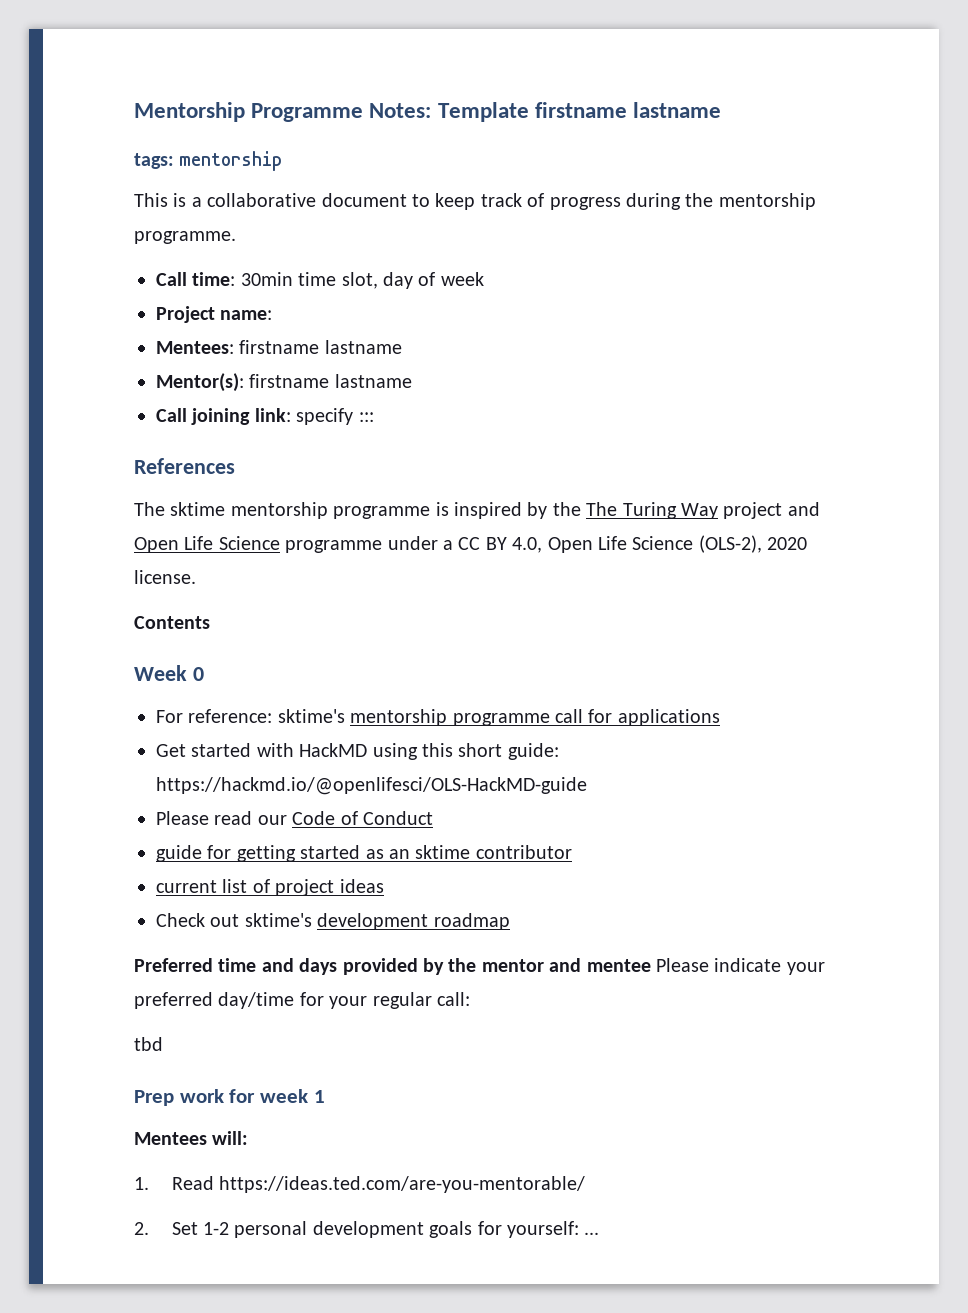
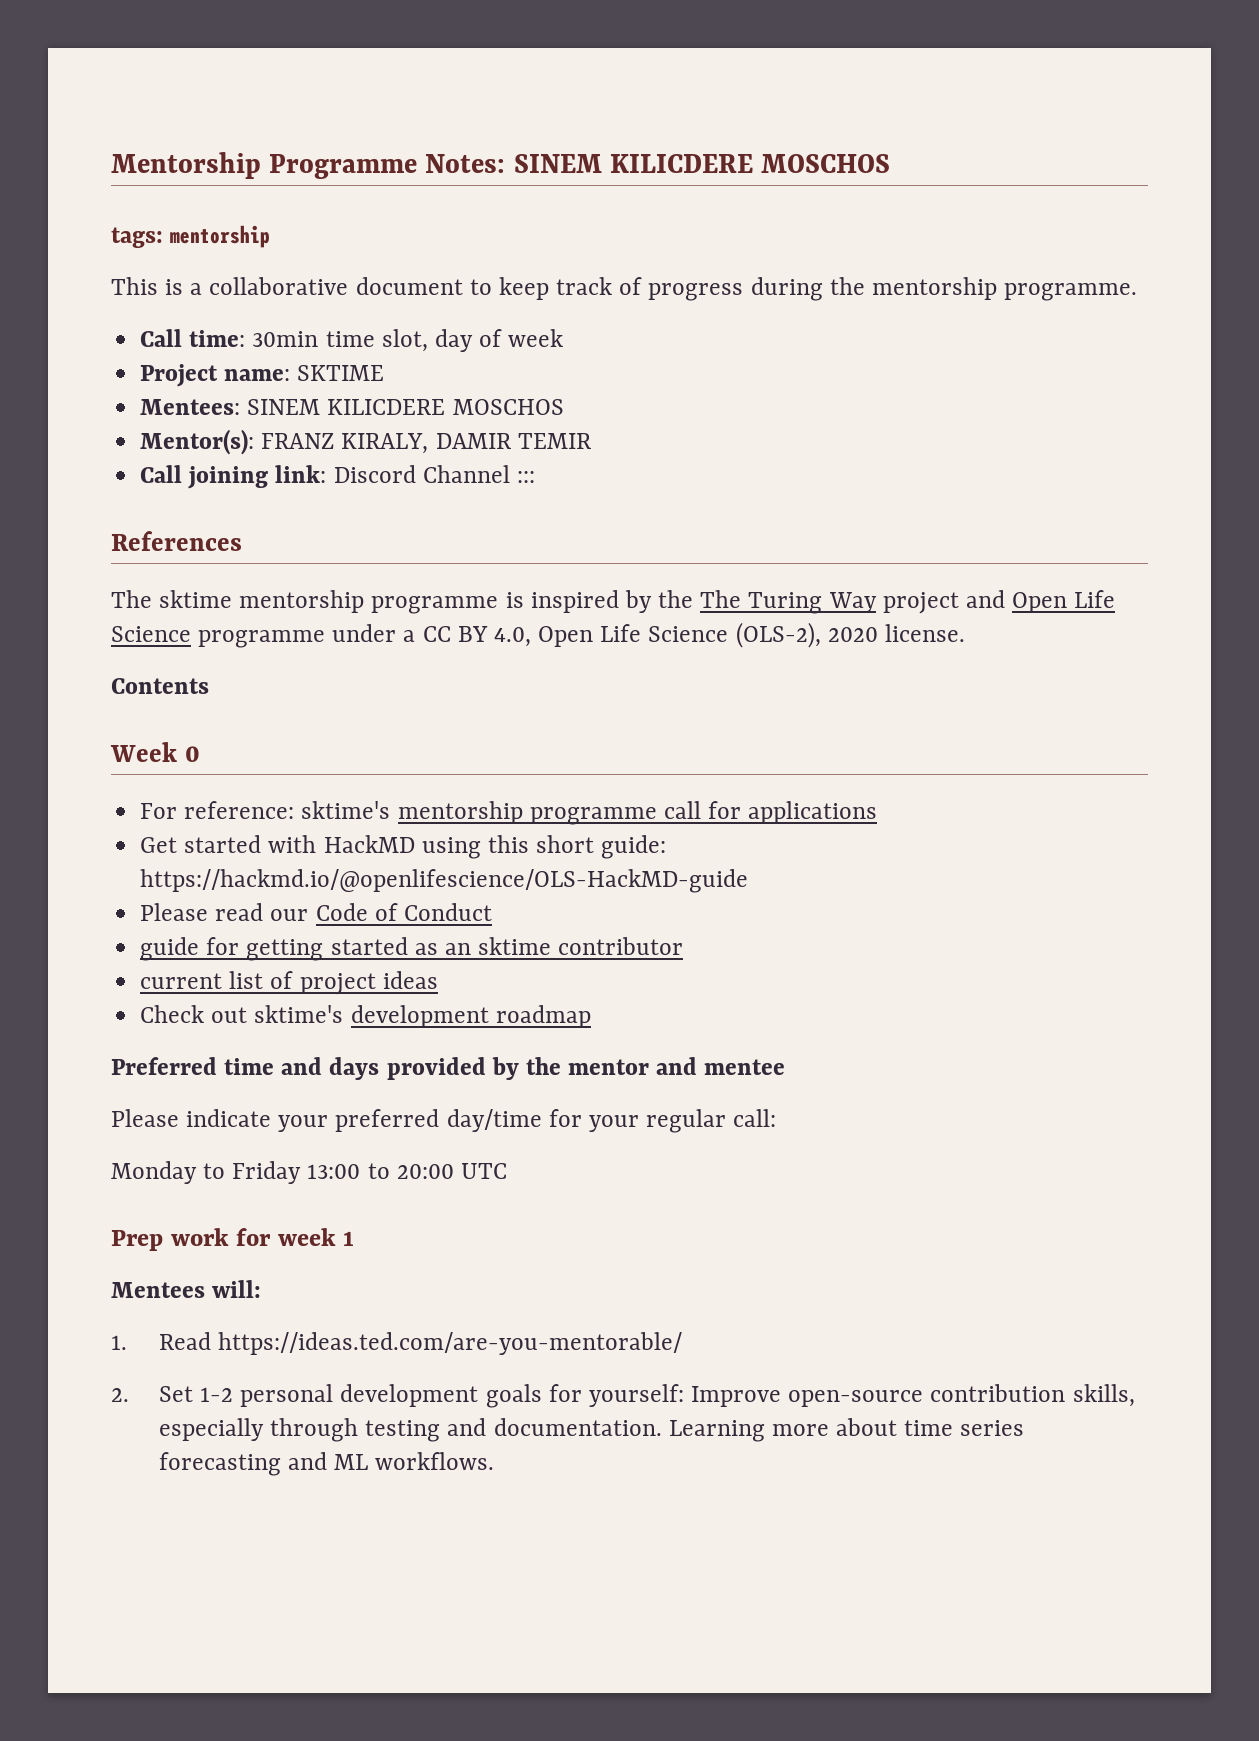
[437,102,722,122] Template firstname lastname -> [513,154,891,173] SINEM KILICDERE MOSCHOS
(273, 315) none -> [297,365,385,381] SKTIME
[239,340,402,354] [156,373,412,392] firstname lastname // Mentor(s): firstname lastname -> [247,399,564,415] [140,429,591,455] SINEM KILICDERE MOSCHOS // Mentor(s): FRANZ KIRALY, DAMIR TEMIR
[296,408,354,425] specify -> [333,465,510,483] Discord Channel
[156,777,587,795] https://hackmd.io/@openlifesci/OLS-HackMD-guide -> [140,869,749,893] https://hackmd.io/@openlifescience/OLS-HackMD-guide
(651, 965) none -> (786, 1067) //
[134,1037,163,1051] tbd -> [111,1161,507,1184] Monday to Friday 13:00 to 20:00 UTC
[584,1232,600,1235] ... -> [691,1384,1135,1407] [159,1418,1025,1442] [159,1452,495,1476] Improve open-source contribution skills, especially through testing and documentation. Learning more about time series forecasting and ML workflows.

